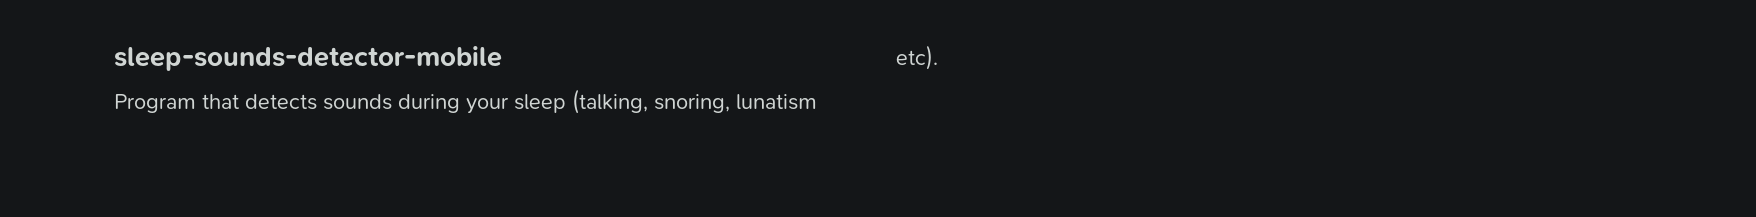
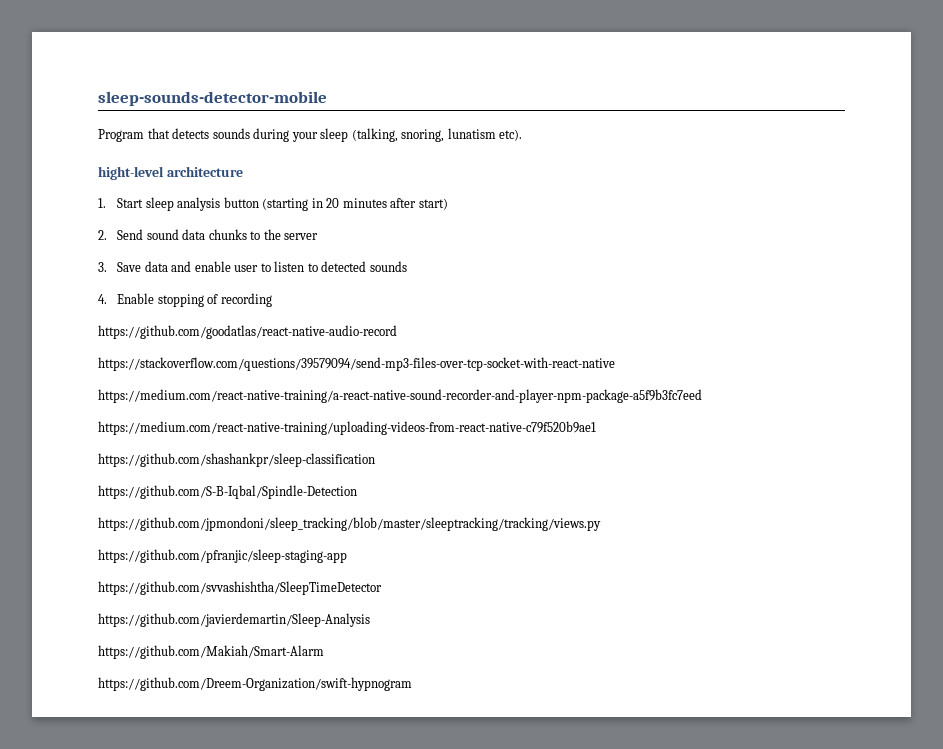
(938, 57) none -> [98,166,243,180] [98,197,448,211] [98,229,319,240] [98,261,407,272] [98,293,272,307] [98,325,397,339] [98,357,615,371] [98,389,702,403] [98,421,596,435] [98,453,375,467] [98,485,357,499] [98,517,601,531] [98,549,347,563] [98,581,382,595] [98,613,370,627] [98,645,324,659] [98,677,412,691] // hight-level architecture // 1. Start sleep analysis button (starting in 20 minutes after start) // 2. Send sound data chunks to the server // 3. Save data and enable user to listen to detected sounds // 4. Enable stopping of recording // https://github.com/goodatlas/react-native-audio-record // https://stackoverflow.com/questions/39579094/send-mp3-files-over-tcp-socket-with-react-native // https://medium.com/react-native-training/a-react-native-sound-recorder-and-player-npm-package-a5f9b3fc7eed // https://medium.com/react-native-training/uploading-videos-from-react-native-c79f520b9ae1 // https://github.com/shashankpr/sleep-classification // https://github.com/S-B-Iqbal/Spindle-Detection // https://github.com/jpmondoni/sleep_tracking/blob/master/sleeptracking/tracking/views.py // https://github.com/pfranjic/sleep-staging-app // https://github.com/svvashishtha/SleepTimeDetector // https://github.com/javierdemartin/Sleep-Analysis // https://github.com/Makiah/Smart-Alarm // https://github.com/Dreem-Organization/swift-hypnogram

